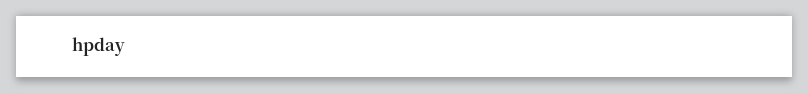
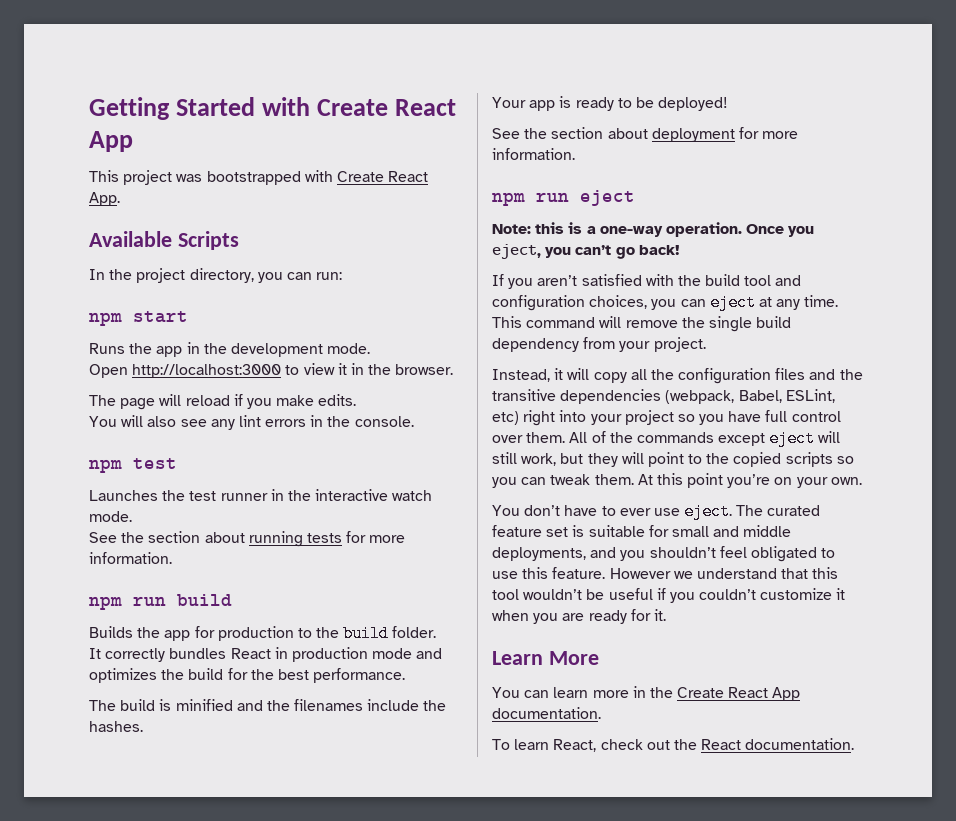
[72,37,125,56] hpday -> [89,97,456,120] [89,131,133,152] [89,170,429,185] [89,192,120,206] [89,231,239,250] [89,268,343,283] [89,311,188,326] [89,342,371,357] [89,363,454,378] [89,394,357,410] [89,415,414,430] [89,458,177,473] [89,489,433,501] [89,511,132,522] [89,531,406,547] [89,552,172,564] [89,594,232,610] [89,625,437,642] [89,647,443,662] [89,668,406,683] [89,699,447,711] [89,721,143,732] [492,96,729,111] [492,127,799,142] [492,148,575,160] [492,190,635,206] [492,222,815,237] [492,244,680,259] [492,274,802,289] [492,294,839,311] [492,316,792,332] [492,337,706,352] [492,368,863,384] [492,389,835,404] [492,410,841,426] [492,430,841,447] [492,452,854,467] [492,473,862,488] [492,503,821,520] [492,525,792,537] [492,546,836,562] [492,567,839,579] [492,588,846,603] [492,609,666,624] [492,651,599,665] [492,686,801,701] [492,707,601,719] [492,738,855,752] Getting Started with Create React App // This project was bootstrapped with Create React App. // Available Scripts // In the project directory, you can run: // npm start // Runs the app in the development mode. // Open http://localhost:3000 to view it in the browser. // The page will reload if you make edits. // You will also see any lint errors in the console. // npm test // Launches the test runner in the interactive watch mode. // See the section about running tests for more information. // npm run build // Builds the app for production to the build folder. // It correctly bundles React in production mode and optimizes the build for the best performance. // The build is minified and the filenames include the hashes. // Your app is ready to be deployed! // See the section about deployment for more information. // npm run eject // Note: this is a one-way operation. Once you eject, you can’t go back! // If you aren’t satisfied with the build tool and configuration choices, you can eject at any time. This command will remove the single build dependency from your project. // Instead, it will copy all the configuration files and the transitive dependencies (webpack, Babel, ESLint, etc) right into your project so you have full control over them. All of the commands except eject will still work, but they will point to the copied scripts so you can tweak them. At this point you’re on your own. // You don’t have to ever use eject. The curated feature set is suitable for small and middle deployments, and you shouldn’t feel obligated to use this feature. However we understand that this tool wouldn’t be useful if you couldn’t customize it when you are ready for it. // Learn More // You can learn more in the Create React App documentation. // To learn React, check out the React documentation.

